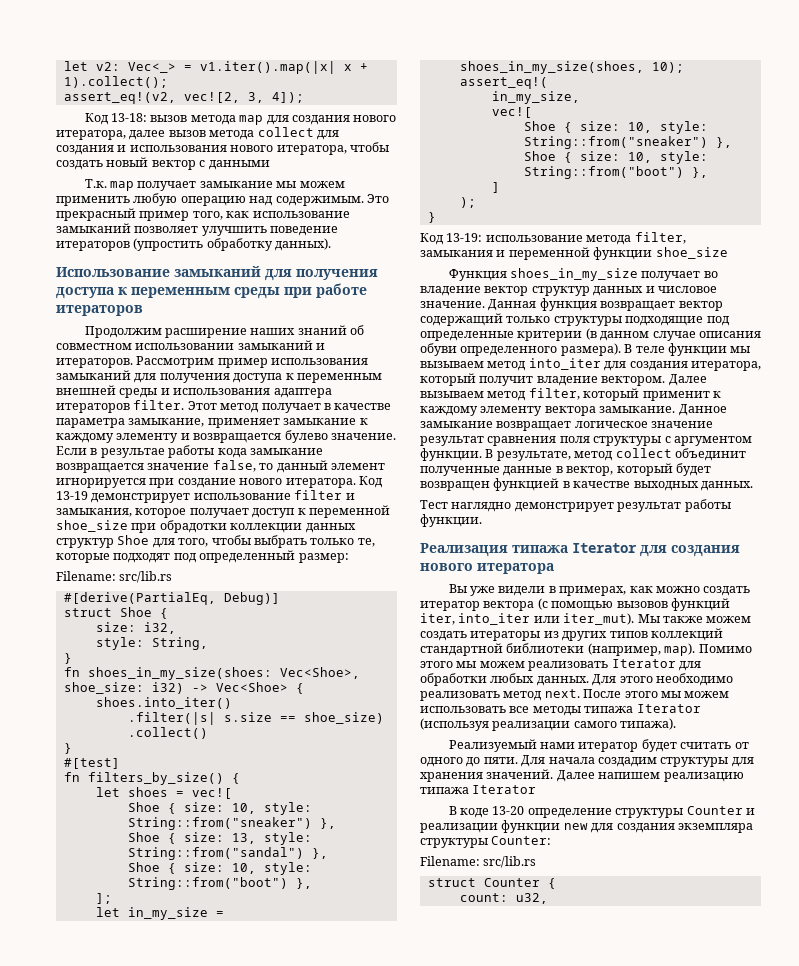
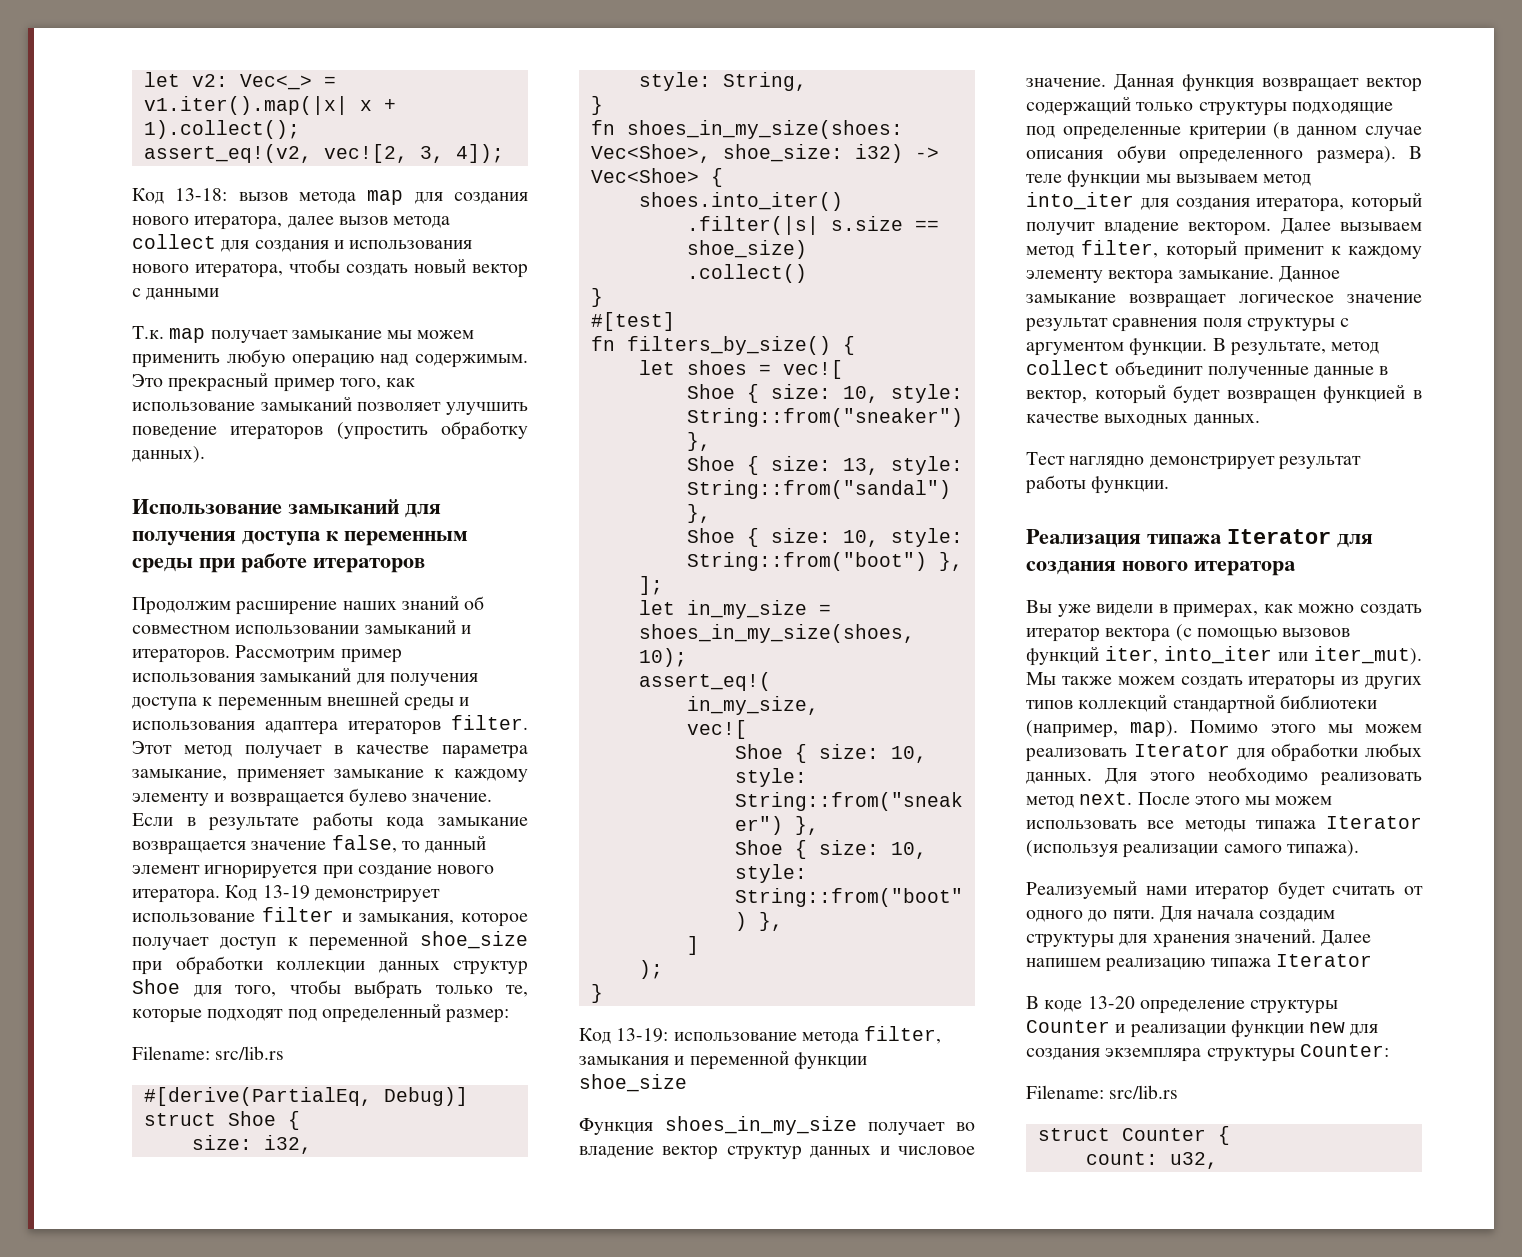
[100,448,165,458] результае -> [208,817,300,831] результате
[159,520,227,533] обрадотки -> [175,956,263,975] обработки

